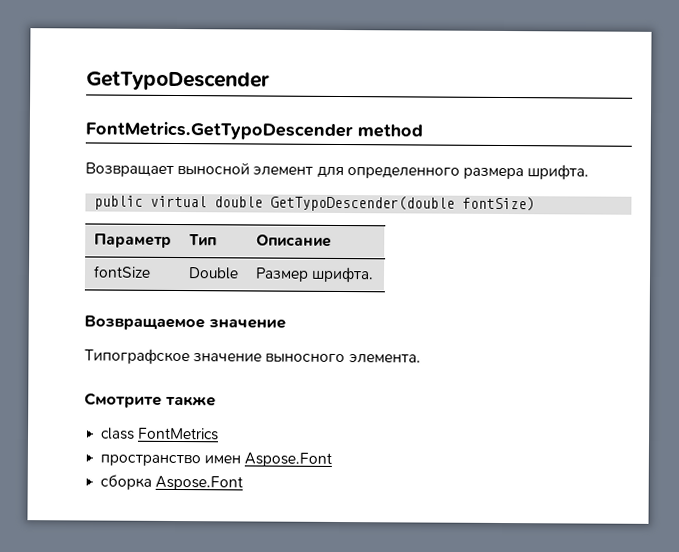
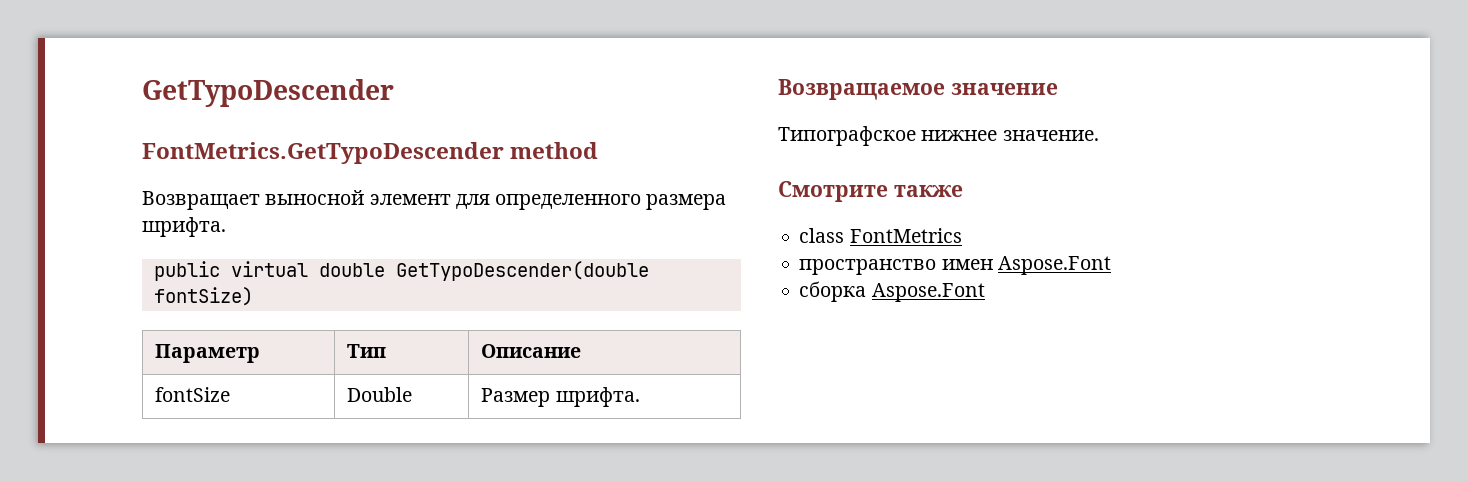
[193,353,421,364] значение выносного элемента. -> [921,130,1099,141] нижнее значение.

